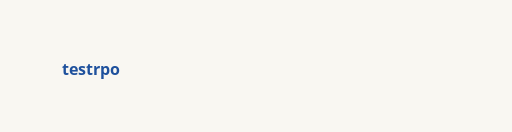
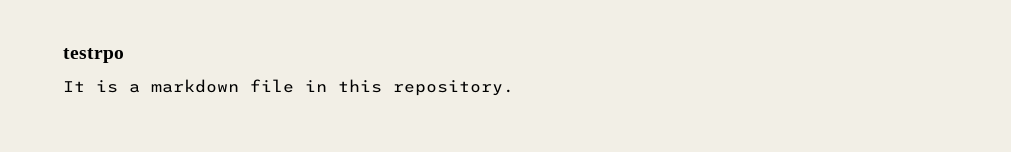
(120, 71) none -> [63,79,514,96] // It is a markdown file in this repository.

